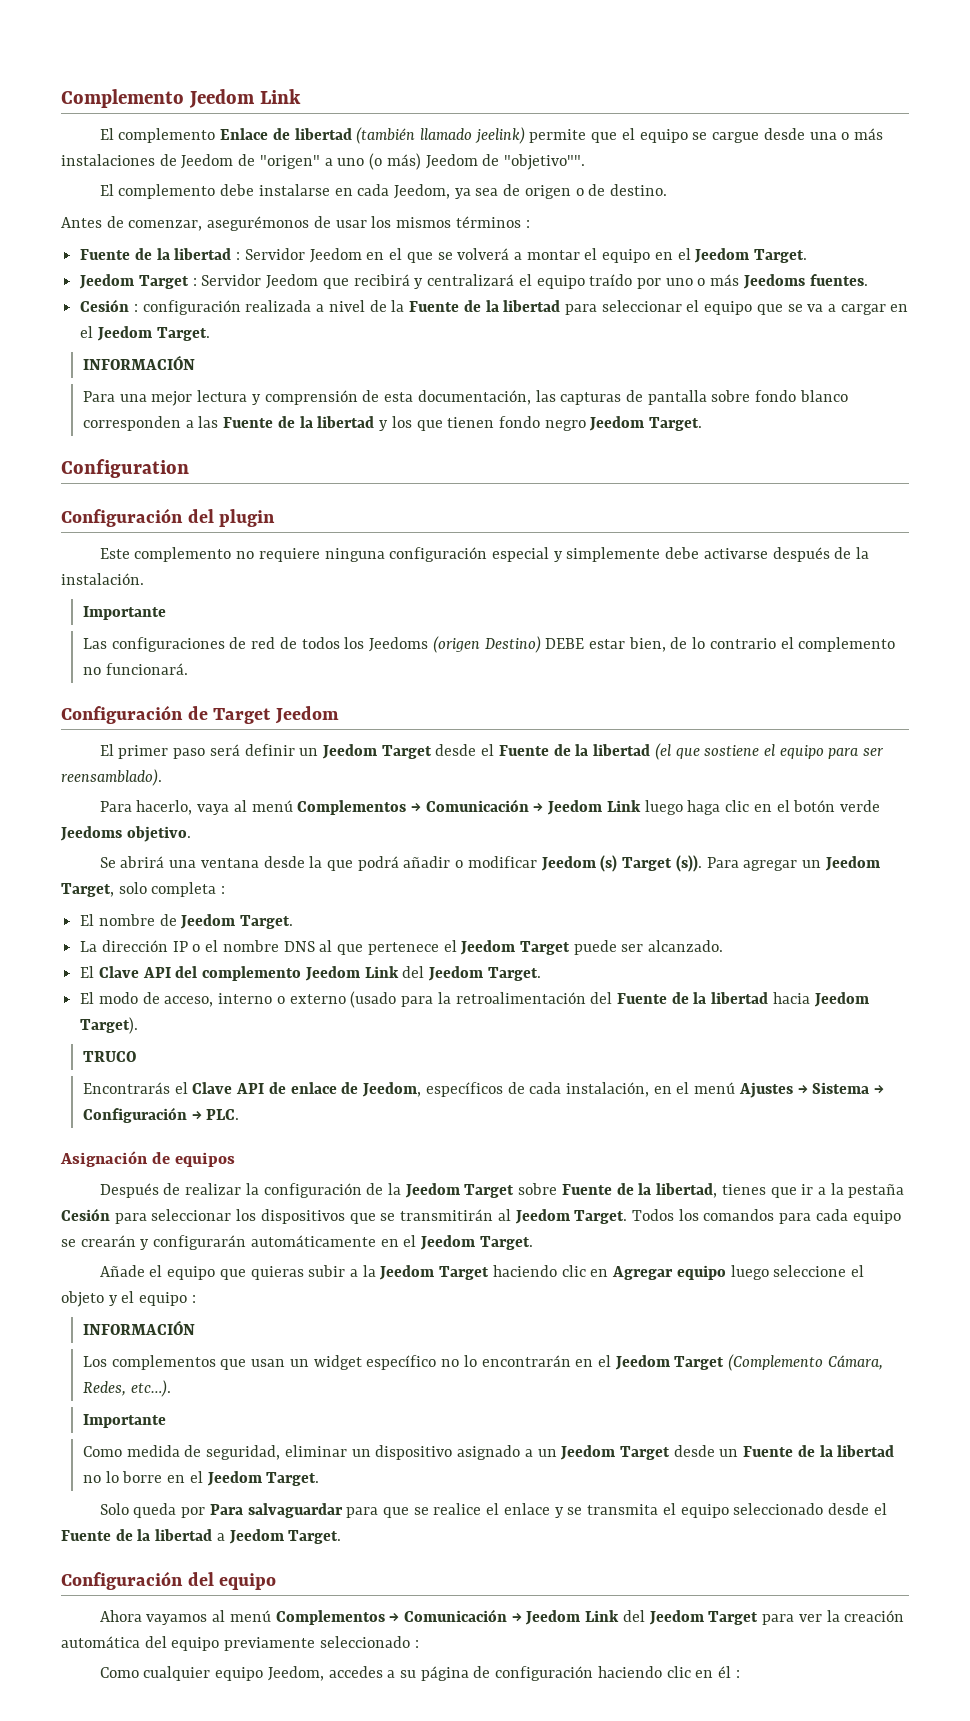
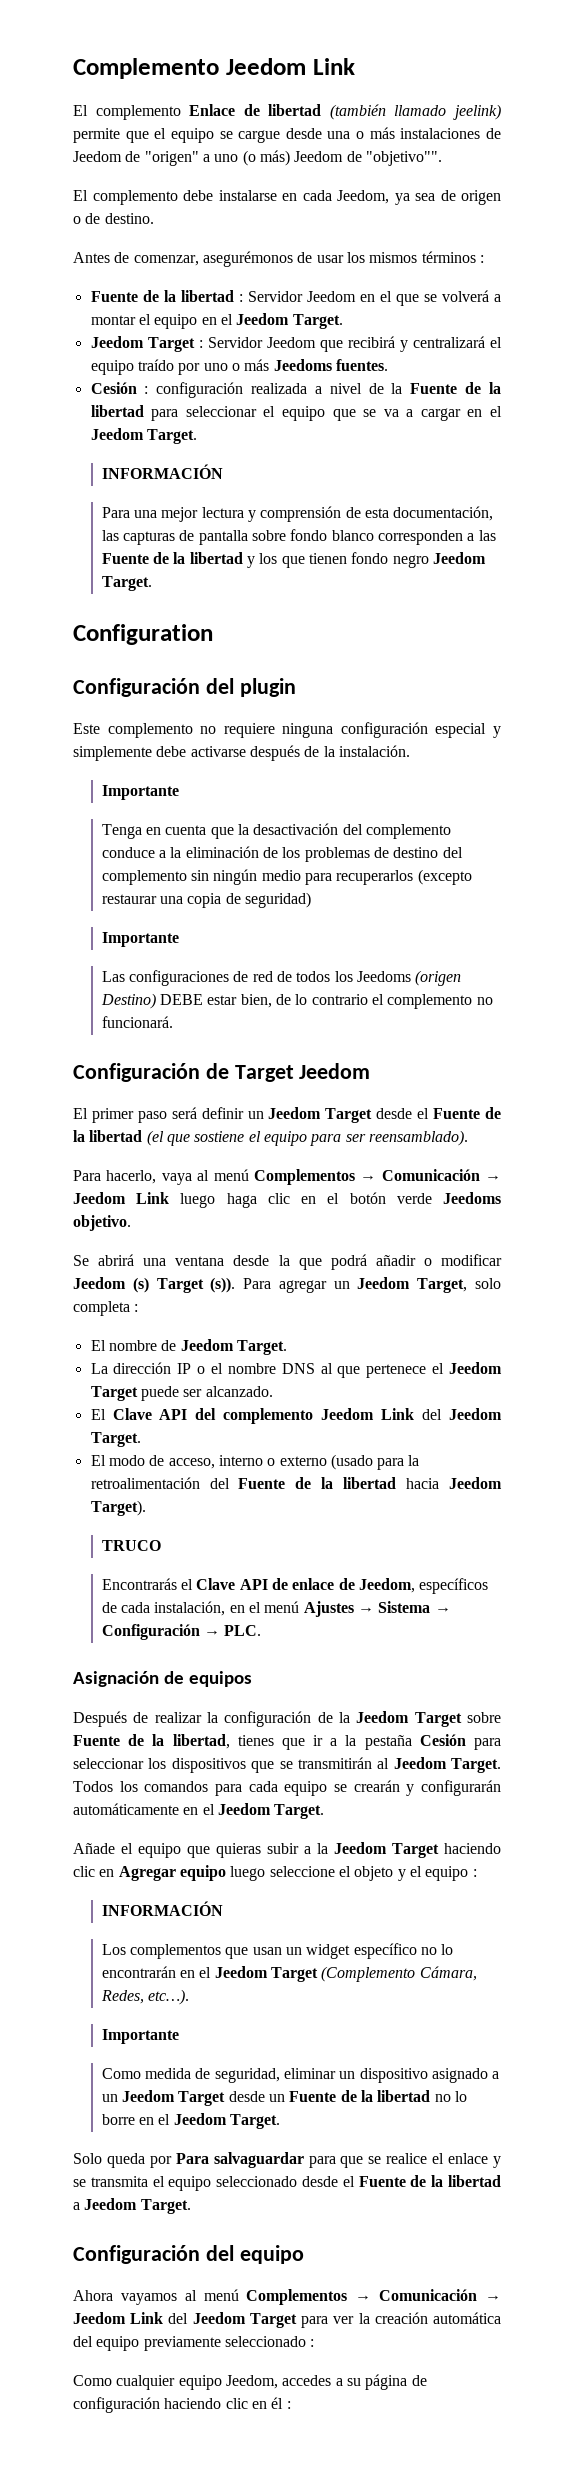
(167, 613) none -> [101,823,452,839] [101,846,463,862] [101,869,472,885] [101,892,312,908] [101,932,179,947] // Tenga en cuenta que la desactivación del complemento conduce a la eliminación de los problemas de destino del complemento sin ningún medio para recuperarlos (excepto restaurar una copia de seguridad) // Importante

